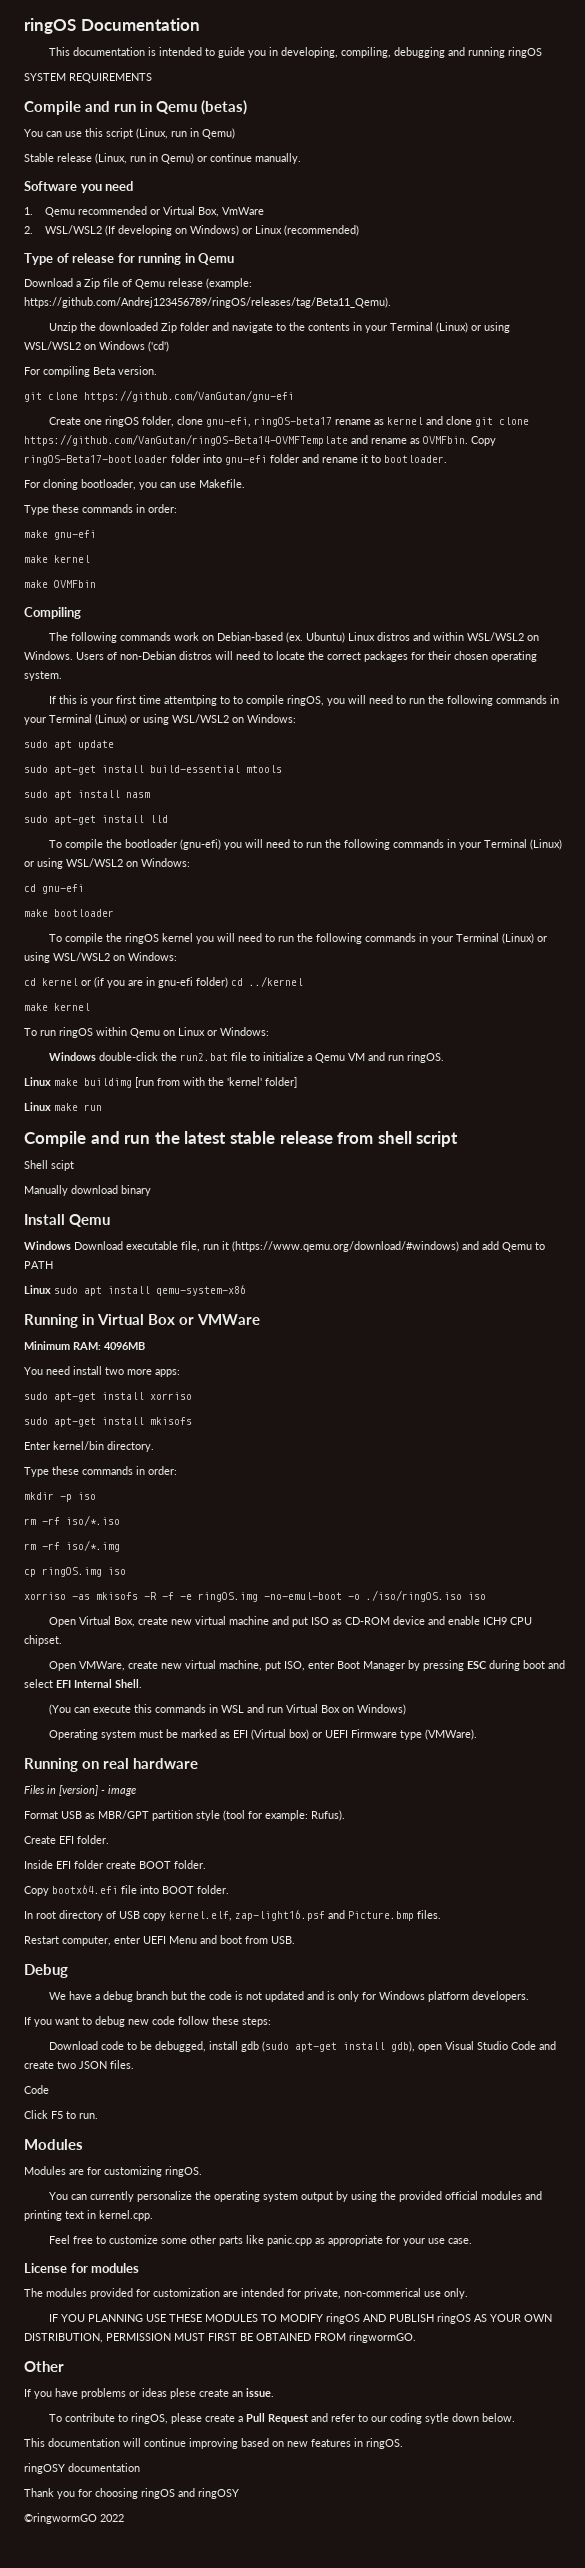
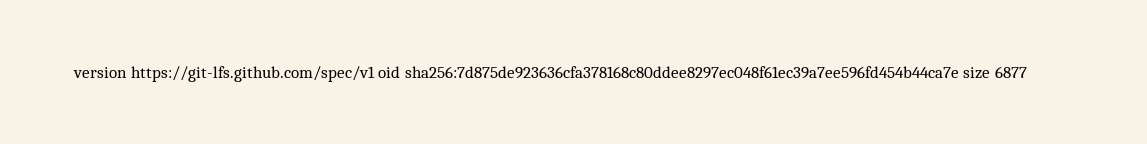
[24,18,200,34] [49,47,543,58] [24,73,152,83] [24,100,248,115] [24,128,235,139] [24,153,301,164] [24,181,134,193] [24,206,264,217] [24,225,359,236] [24,253,235,265] [24,278,252,289] [24,297,391,308] [49,322,511,333] [24,341,169,352] [24,366,157,377] [24,390,294,402] [49,416,530,427] [24,434,496,446] [24,454,447,465] [24,479,245,490] [24,504,177,515] [24,530,96,540] [24,555,90,563] [24,580,96,588] [24,607,81,619] [49,632,540,643] [24,651,537,662] [24,671,62,681] [49,695,560,706] [24,714,296,725] [24,740,114,750] [24,765,282,775] [24,790,150,800] [24,815,168,825] [49,839,563,850] [24,858,190,869] [24,884,84,894] [24,909,114,917] [49,933,548,944] [24,952,177,963] [24,976,303,988] [24,1003,90,1011] [24,1027,269,1038] [49,1052,445,1063] [24,1077,297,1088] [24,1102,102,1111] [24,1131,459,1147] [24,1160,74,1171] [24,1185,151,1196] [24,1214,111,1227] [24,1241,545,1252] [24,1261,53,1269] [24,1285,246,1296] [24,1314,261,1328] [24,1341,145,1350] [24,1366,180,1377] [24,1392,192,1402] [24,1417,192,1427] [24,1441,154,1452] [24,1466,177,1477] [24,1492,96,1502] [24,1515,120,1526] [24,1540,120,1552] [24,1567,126,1577] [24,1590,486,1602] [49,1616,533,1627] [24,1635,62,1646] [49,1660,566,1671] [24,1679,142,1688] [49,1704,407,1715] [49,1729,478,1740] [24,1758,199,1772] [24,1785,136,1796] [24,1810,345,1821] [24,1835,109,1844] [24,1860,206,1869] [24,1885,229,1896] [24,1910,441,1921] [24,1935,295,1946] [24,1964,68,1978] [49,1991,530,2002] [24,2016,271,2027] [49,2041,557,2052] [24,2060,134,2069] [24,2085,49,2094] [24,2110,98,2119] [24,2139,83,2150] [24,2166,202,2177] [49,2191,543,2202] [24,2210,153,2221] [49,2235,473,2246] [24,2263,140,2273] [24,2288,468,2299] [49,2313,553,2324] [24,2332,416,2343] [24,2361,64,2372] [24,2388,274,2399] [49,2413,516,2424] [24,2438,403,2449] [24,2463,140,2474] [24,2488,239,2499] [24,2513,124,2524] ringOS Documentation // This documentation is intended to guide you in developing, compiling, debugging and running ringOS // SYSTEM REQUIREMENTS // Compile and run in Qemu (betas) // You can use this script (Linux, run in Qemu) // Stable release (Linux, run in Qemu) or continue manually. // Software you need // 1. Qemu recommended or Virtual Box, VmWare // 2. WSL/WSL2 (If developing on Windows) or Linux (recommended) // Type of release for running in Qemu // Download a Zip file of Qemu release (example: https://github.com/Andrej123456789/ringOS/releases/tag/Beta11_Qemu). // Unzip the downloaded Zip folder and navigate to the contents in your Terminal (Linux) or using WSL/WSL2 on Windows ('cd') // For compiling Beta version. // git clone https://github.com/VanGutan/gnu-efi // Create one ringOS folder, clone gnu-efi, ringOS-beta17 rename as kernel and clone git clone https://github.com/VanGutan/ringOS-Beta14-OVMFTemplate and rename as OVMFbin. Copy ringOS-Beta17-bootloader folder into gnu-efi folder and rename it to bootloader. // For cloning bootloader, you can use Makefile. // Type these commands in order: // make gnu-efi // make kernel // make OVMFbin // Compiling // The following commands work on Debian-based (ex. Ubuntu) Linux distros and within WSL/WSL2 on Windows. Users of non-Debian distros will need to locate the correct packages for their chosen operating system. // If this is your first time attemtping to to compile ringOS, you will need to run the following commands in your Terminal (Linux) or using WSL/WSL2 on Windows: // sudo apt update // sudo apt-get install build-essential mtools // sudo apt install nasm // sudo apt-get install lld // To compile the bootloader (gnu-efi) you will need to run the following commands in your Terminal (Linux) or using WSL/WSL2 on Windows: // cd gnu-efi // make bootloader // To compile the ringOS kernel you will need to run the following commands in your Terminal (Linux) or using WSL/WSL2 on Windows: // cd kernel or (if you are in gnu-efi folder) cd ../kernel // make kernel // To run ringOS within Qemu on Linux or Windows: // Windows double-click the run2.bat file to initialize a Qemu VM and run ringOS. // Linux make buildimg [run from with the 'kernel' folder] // Linux make run // Compile and run the latest stable release from shell script // Shell scipt // Manually download binary // Install Qemu // Windows Download executable file, run it (https://www.qemu.org/download/#windows) and add Qemu to PATH // Linux sudo apt install qemu-system-x86 // Running in Virtual Box or VMWare // Minimum RAM: 4096MB // You need install two more apps: // sudo apt-get install xorriso // sudo apt-get install mkisofs // Enter kernel/bin directory. // Type these commands in order: // mkdir -p iso // rm -rf iso/*.iso // rm -rf iso/*.img // cp ringOS.img iso // xorriso -as mkisofs -R -f -e ringOS.img -no-emul-boot -o ./iso/ringOS.iso iso // Open Virtual Box, create new virtual machine and put ISO as CD-ROM device and enable ICH9 CPU chipset. // Open VMWare, create new virtual machine, put ISO, enter Boot Manager by pressing ESC during boot and select EFI Internal Shell. // (You can execute this commands in WSL and run Virtual Box on Windows) // Operating system must be marked as EFI (Virtual box) or UEFI Firmware type (VMWare). // Running on real hardware // Files in [version] - image // Format USB as MBR/GPT partition style (tool for example: Rufus). // Create EFI folder. // Inside EFI folder create BOOT folder. // Copy bootx64.efi file into BOOT folder. // In root directory of USB copy kernel.elf, zap-light16.psf and Picture.bmp files. // Restart computer, enter UEFI Menu and boot from USB. // Debug // We have a debug branch but the code is not updated and is only for Windows platform developers. // If you want to debug new code follow these steps: // Download code to be debugged, install gdb (sudo apt-get install gdb), open Visual Studio Code and create two JSON files. // Code // Click F5 to run. // Modules // Modules are for customizing ringOS. // You can currently personalize the operating system output by using the provided official modules and printing text in kernel.cpp. // Feel free to customize some other parts like panic.cpp as appropriate for your use case. // License for modules // The modules provided for customization are intended for private, non-commerical use only. // IF YOU PLANNING USE THESE MODULES TO MODIFY ringOS AND PUBLISH ringOS AS YOUR OWN DISTRIBUTION, PERMISSION MUST FIRST BE OBTAINED FROM ringwormGO. // Other // If you have problems or ideas plese create an issue. // To contribute to ringOS, please create a Pull Request and refer to our coding sytle down below. // This documentation will continue improving based on new features in ringOS. // ringOSY documentation // Thank you for choosing ringOS and ringOSY // ©ringwormGO 2022 -> [73,66,1027,82] version https://git-lfs.github.com/spec/v1 oid sha256:7d875de923636cfa378168c80ddee8297ec048f61ec39a7ee596fd454b44ca7e size 6877

